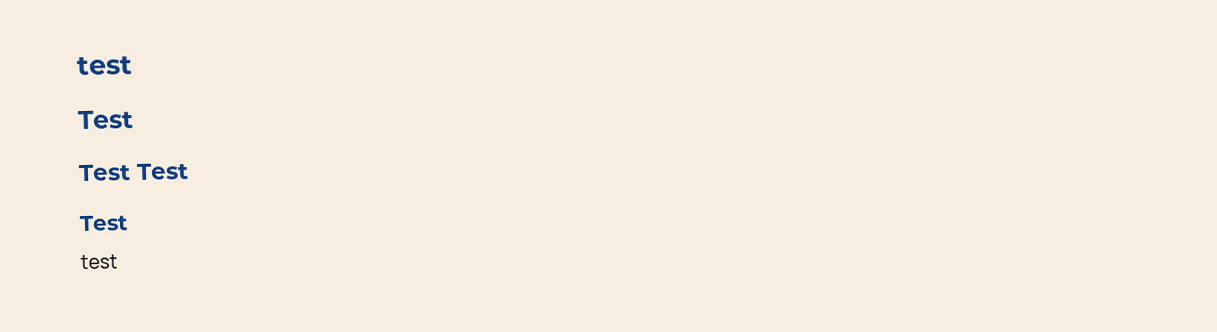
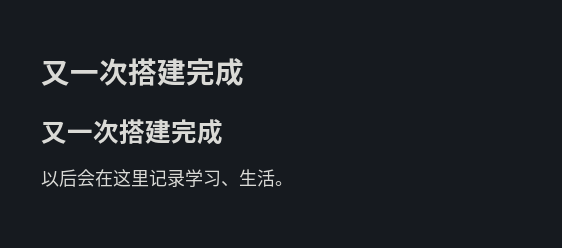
[76,56,133,76] [77,110,134,130] [78,163,189,182] [79,215,128,232] [80,254,118,270] test // Test // Test Test // Test // test -> [41,58,244,86] [41,119,223,145] [41,169,293,187] 又一次搭建完成 // 又一次搭建完成 // 以后会在这里记录学习、生活。

